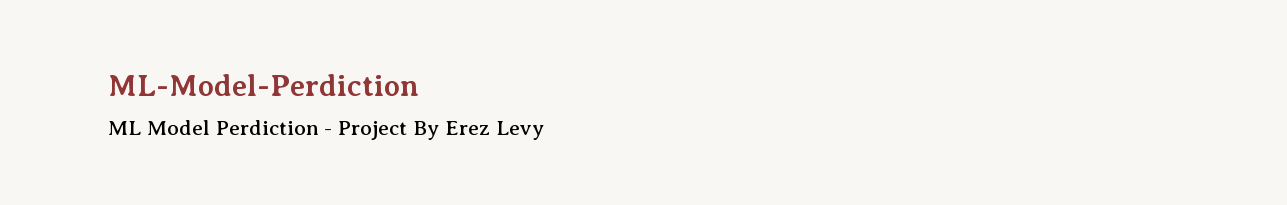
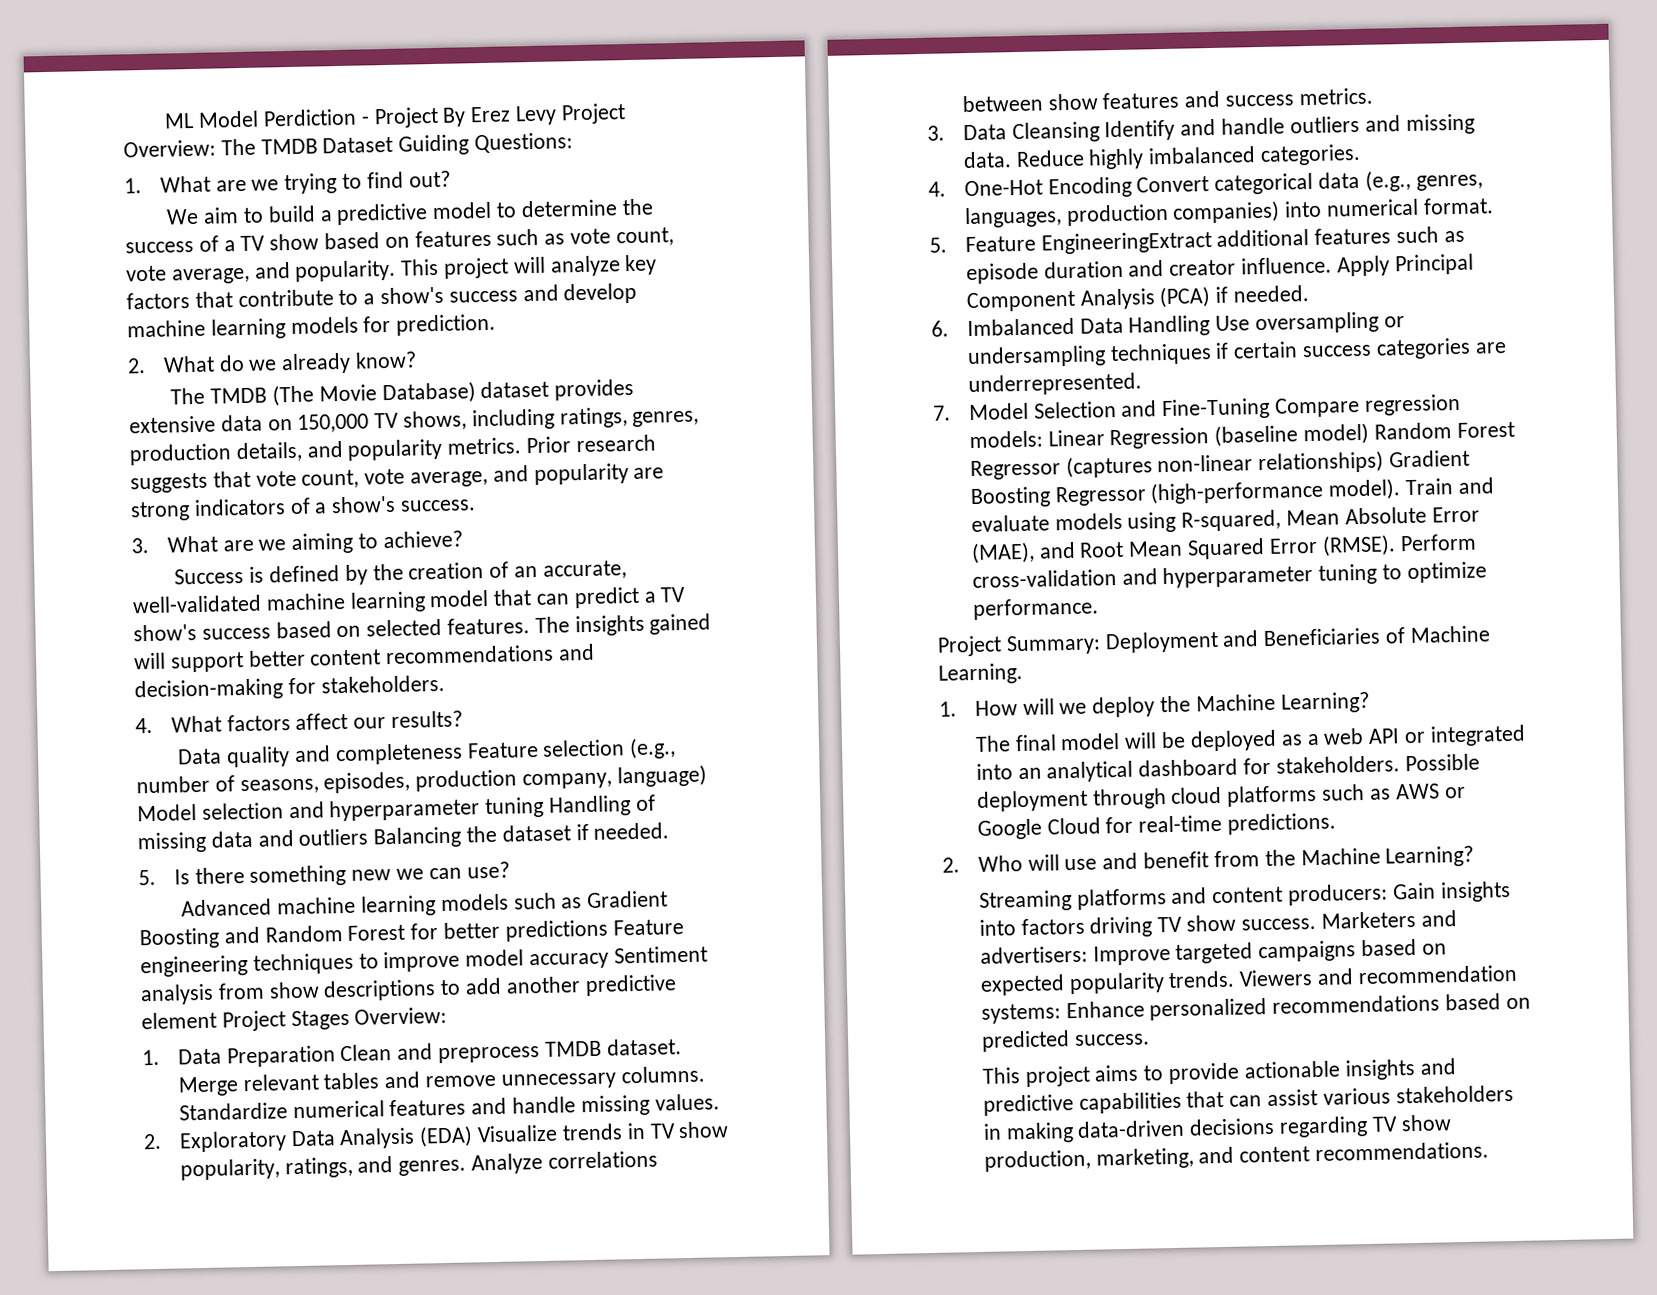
[108,74,419,96] ML-Model-Perdiction // -> (164, 120) none
(544, 130) none -> [560,103,626,125] [123,132,574,158] [124,170,451,195] [166,198,654,226] [125,227,674,254] [126,254,658,285] [126,282,638,310] [127,313,497,340] [127,351,418,375] [170,378,635,407] [129,407,700,434] [129,434,656,466] [130,463,665,494] [130,495,477,522] [131,530,463,555] [174,560,627,585] [132,586,687,614] [133,613,712,642] [133,643,596,673] [134,674,445,702] [135,710,464,734] [177,737,677,768] [136,764,707,795] [137,794,656,822] [137,822,670,854] [138,861,510,887] [181,890,669,917] [139,919,684,950] [140,945,708,978] [140,974,677,1006] [141,1006,448,1032] [142,1038,682,1068] [177,1065,705,1097] [178,1093,720,1121] [143,1121,730,1153] [179,1150,658,1181] [961,87,1373,113] [927,113,1475,144] [962,143,1362,170] [928,169,1483,199] [963,197,1494,229] [929,226,1465,255] [965,253,1474,285] [965,285,1310,313] [931,311,1405,337] [966,337,1507,369] [967,372,1142,397] [933,393,1461,421] [968,421,1515,450] [969,449,1471,481] [969,477,1494,509] [970,506,1480,533] [970,533,1477,565] [971,561,1487,589] [972,597,1099,621] [937,625,1491,657] [938,663,1023,685] [939,691,1370,718] [974,724,1526,753] [975,753,1480,783] [976,783,1466,812] [976,812,1337,840] [942,845,1475,873] [978,881,1511,912] [978,910,1457,938] [979,938,1447,966] [979,964,1518,996] [980,993,1531,1024] [980,1030,1150,1052] [981,1058,1456,1088] [982,1084,1514,1116] [982,1114,1452,1144] [983,1141,1490,1172] Project Overview: The TMDB Dataset Guiding Questions: // 1. What are we trying to find out? // We aim to build a predictive model to determine the success of a TV show based on features such as vote count, vote average, and popularity. This project will analyze key factors that contribute to a show's success and develop machine learning models for prediction. // 2. What do we already know? // The TMDB (The Movie Database) dataset provides extensive data on 150,000 TV shows, including ratings, genres, production details, and popularity metrics. Prior research suggests that vote count, vote average, and popularity are strong indicators of a show's success. // 3. What are we aiming to achieve? // Success is defined by the creation of an accurate, well-validated machine learning model that can predict a TV show's success based on selected features. The insights gained will support better content recommendations and decision-making for stakeholders. // 4. What factors affect our results? // Data quality and completeness Feature selection (e.g., number of seasons, episodes, production company, language) Model selection and hyperparameter tuning Handling of missing data and outliers Balancing the dataset if needed. // 5. Is there something new we can use? // Advanced machine learning models such as Gradient Boosting and Random Forest for better predictions Feature engineering techniques to improve model accuracy Sentiment analysis from show descriptions to add another predictive element Project Stages Overview: // 1. Data Preparation Clean and preprocess TMDB dataset. Merge relevant tables and remove unnecessary columns. Standardize numerical features and handle missing values. // 2. Exploratory Data Analysis (EDA) Visualize trends in TV show popularity, ratings, and genres. Analyze correlations between show features and success metrics. // 3. Data Cleansing Identify and handle outliers and missing data. Reduce highly imbalanced categories. // 4. One-Hot Encoding Convert categorical data (e.g., genres, languages, production companies) into numerical format. // 5. Feature EngineeringExtract additional features such as episode duration and creator influence. Apply Principal Component Analysis (PCA) if needed. // 6. Imbalanced Data Handling Use oversampling or undersampling techniques if certain success categories are underrepresented. // 7. Model Selection and Fine-Tuning Compare regression models: Linear Regression (baseline model) Random Forest Regressor (captures non-linear relationships) Gradient Boosting Regressor (high-performance model). Train and evaluate models using R-squared, Mean Absolute Error (MAE), and Root Mean Squared Error (RMSE). Perform cross-validation and hyperparameter tuning to optimize performance. // Project Summary: Deployment and Beneficiaries of Machine Learning. // 1. How will we deploy the Machine Learning? // The final model will be deployed as a web API or integrated into an analytical dashboard for stakeholders. Possible deployment through cloud platforms such as AWS or Google Cloud for real-time predictions. // 2. Who will use and benefit from the Machine Learning? // Streaming platforms and content producers: Gain insights into factors driving TV show success. Marketers and advertisers: Improve targeted campaigns based on expected popularity trends. Viewers and recommendation systems: Enhance personalized recommendations based on predicted success. // This project aims to provide actionable insights and predictive capabilities that can assist various stakeholders in making data-driven decisions regarding TV show production, marketing, and content recommendations.

